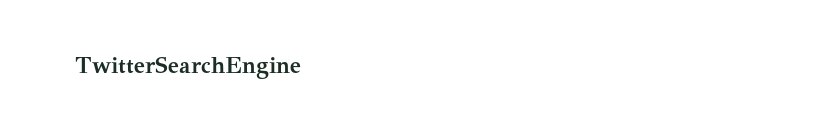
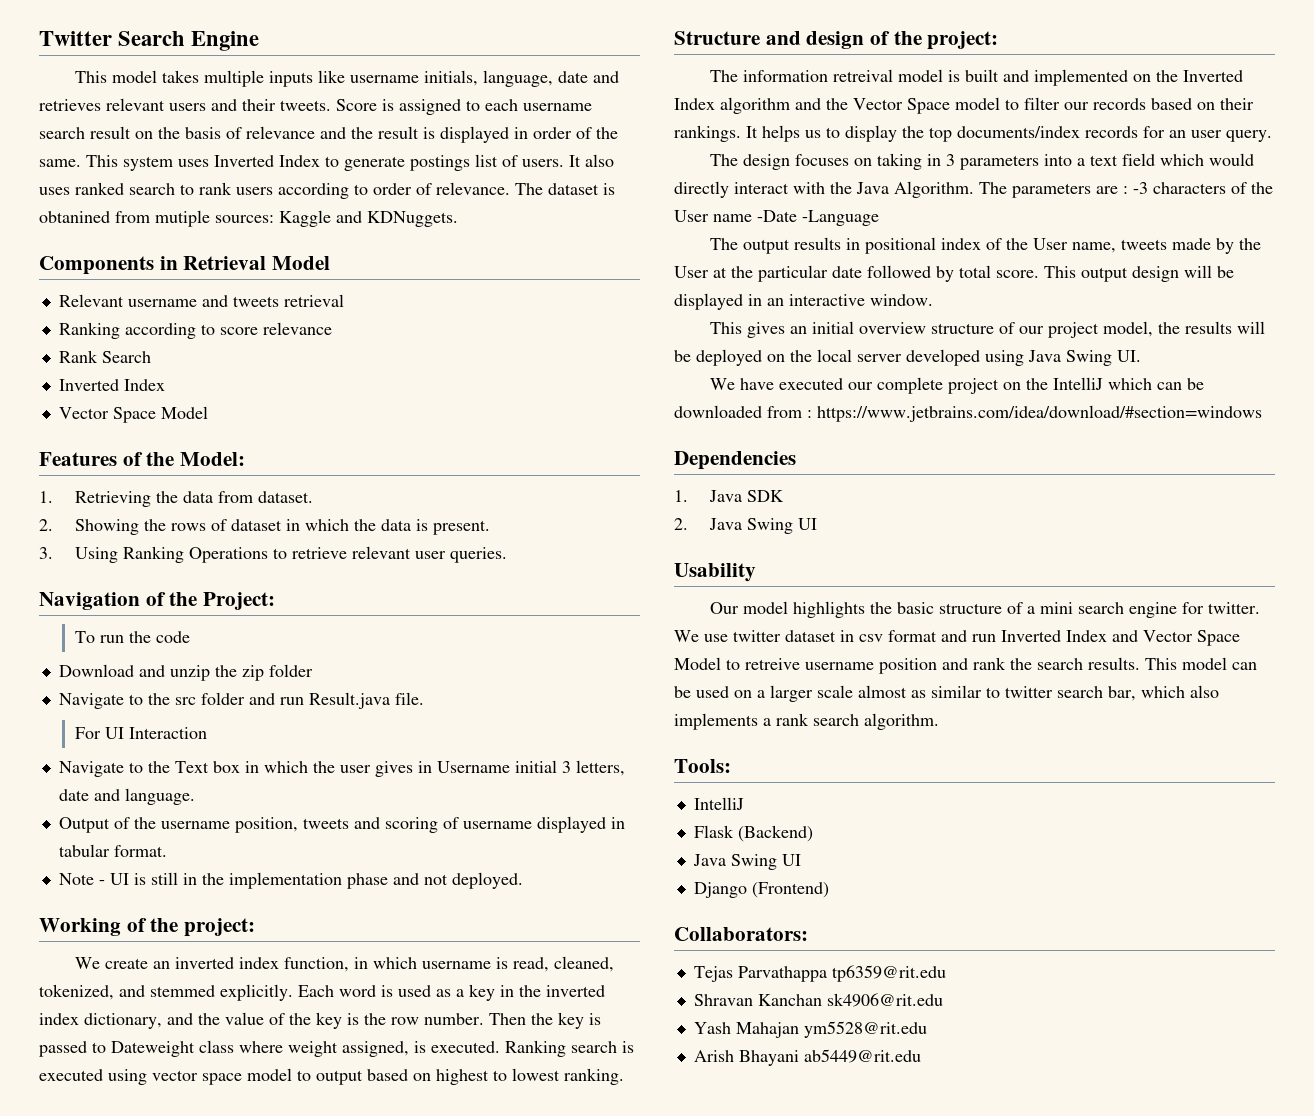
[75,56,301,79] TwitterSearchEngine -> [39,31,260,51] [74,70,619,87] [39,98,592,115] [39,126,618,143] [39,154,614,171] [39,182,615,199] [39,210,458,227] [39,256,331,275] [58,294,344,307] [58,322,332,339] [58,350,151,363] [58,379,165,391] [58,406,208,423] [39,452,246,466] [39,491,313,507] [39,519,490,535] [39,546,507,563] [39,592,276,610] [74,631,190,643] [58,664,313,681] [58,692,424,709] [74,727,207,739] [58,760,625,777] [58,788,195,805] [58,816,625,833] [58,844,167,857] [58,872,523,889] [39,918,256,937] [74,956,614,972] [39,984,605,1001] [39,1012,601,1029] [39,1040,634,1057] [39,1068,624,1085] [674,31,999,50] [709,69,1243,86] [674,97,1254,114] [674,125,1272,142] [709,153,1254,170] [674,181,1273,198] [674,210,879,226] [709,237,1261,254] [674,265,1234,282] [674,293,933,310] [709,321,1265,338] [674,349,1141,366] [709,377,1204,394] [674,405,1262,422] [674,451,796,470] [674,490,784,502] [674,518,817,534] [674,563,756,582] [709,601,1260,618] [674,630,1240,646] [674,657,1257,674] [674,685,1219,702] [674,713,939,730] [674,759,731,773] [693,797,744,810] [693,825,813,842] [692,854,801,870] [693,882,829,898] [674,927,808,941] [693,965,946,982] [693,993,943,1007] [693,1021,927,1038] [693,1049,921,1066] Twitter Search Engine // This model takes multiple inputs like username initials, language, date and retrieves relevant users and their tweets. Score is assigned to each username search result on the basis of relevance and the result is displayed in order of the same. This system uses Inverted Index to generate postings list of users. It also uses ranked search to rank users according to order of relevance. The dataset is obtanined from mutiple sources: Kaggle and KDNuggets. // Components in Retrieval Model // Relevant username and tweets retrieval // Ranking according to score relevance // Rank Search // Inverted Index // Vector Space Model // Features of the Model: // 1. Retrieving the data from dataset. // 2. Showing the rows of dataset in which the data is present. // 3. Using Ranking Operations to retrieve relevant user queries. // Navigation of the Project: // To run the code // Download and unzip the zip folder // Navigate to the src folder and run Result.java file. // For UI Interaction // Navigate to the Text box in which the user gives in Username initial 3 letters, date and language. // Output of the username position, tweets and scoring of username displayed in tabular format. // Note - UI is still in the implementation phase and not deployed. // Working of the project: // We create an inverted index function, in which username is read, cleaned, tokenized, and stemmed explicitly. Each word is used as a key in the inverted index dictionary, and the value of the key is the row number. Then the key is passed to Dateweight class where weight assigned, is executed. Ranking search is executed using vector space model to output based on highest to lowest ranking. // Structure and design of the project: // The information retreival model is built and implemented on the Inverted Index algorithm and the Vector Space model to filter our records based on their rankings. It helps us to display the top documents/index records for an user query. // The design focuses on taking in 3 parameters into a text field which would directly interact with the Java Algorithm. The parameters are : -3 characters of the User name -Date -Language // The output results in positional index of the User name, tweets made by the User at the particular date followed by total score. This output design will be displayed in an interactive window. // This gives an initial overview structure of our project model, the results will be deployed on the local server developed using Java Swing UI. // We have executed our complete project on the IntelliJ which can be downloaded from : https://www.jetbrains.com/idea/download/#section=windows // Dependencies // 1. Java SDK // 2. Java Swing UI // Usability // Our model highlights the basic structure of a mini search engine for twitter. We use twitter dataset in csv format and run Inverted Index and Vector Space Model to retreive username position and rank the search results. This model can be used on a larger scale almost as similar to twitter search bar, which also implements a rank search algorithm. // Tools: // IntelliJ // Flask (Backend) // Java Swing UI // Django (Frontend) // Collaborators: // Tejas Parvathappa tp6359@rit.edu // Shravan Kanchan sk4906@rit.edu // Yash Mahajan ym5528@rit.edu // Arish Bhayani ab5449@rit.edu

